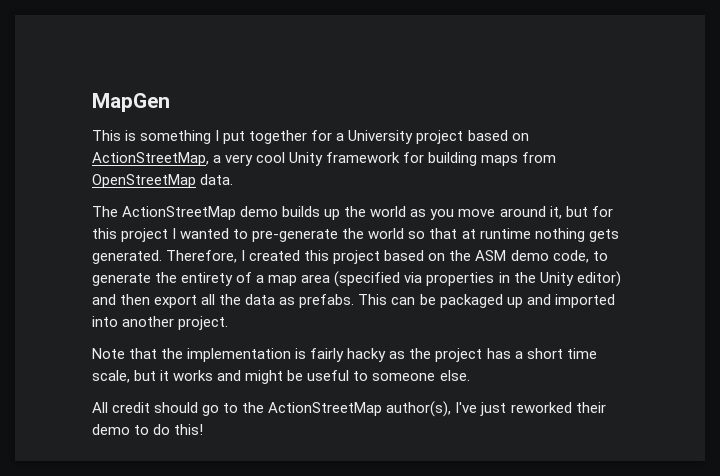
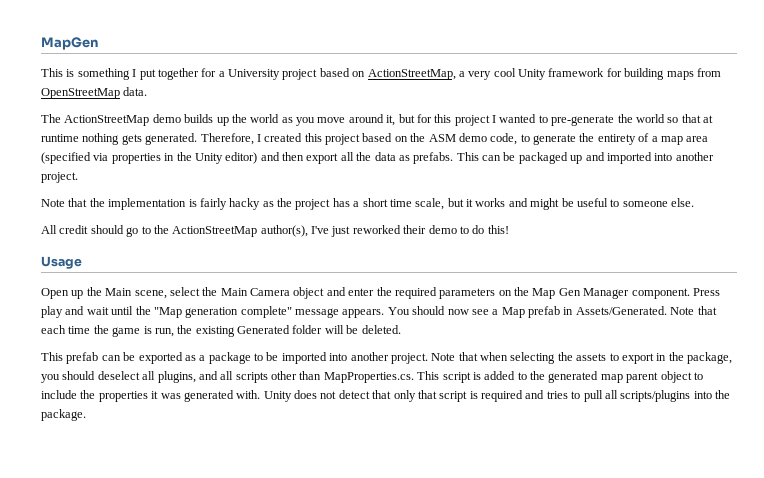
(204, 429) none -> [41,256,82,269] [41,287,720,299] [41,306,717,318] [41,325,401,337] [41,352,732,364] [41,371,703,383] [41,390,730,402] [41,409,86,421] // Usage // Open up the Main scene, select the Main Camera object and enter the required parameters on the Map Gen Manager component. Press play and wait until the "Map generation complete" message appears. You should now see a Map prefab in Assets/Generated. Note that each time the game is run, the existing Generated folder will be deleted. // This prefab can be exported as a package to be imported into another project. Note that when selecting the assets to export in the package, you should deselect all plugins, and all scripts other than MapProperties.cs. This script is added to the generated map parent object to include the properties it was generated with. Unity does not detect that only that script is required and tries to pull all scripts/plugins into the package.

